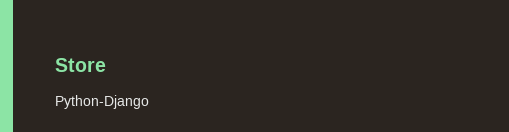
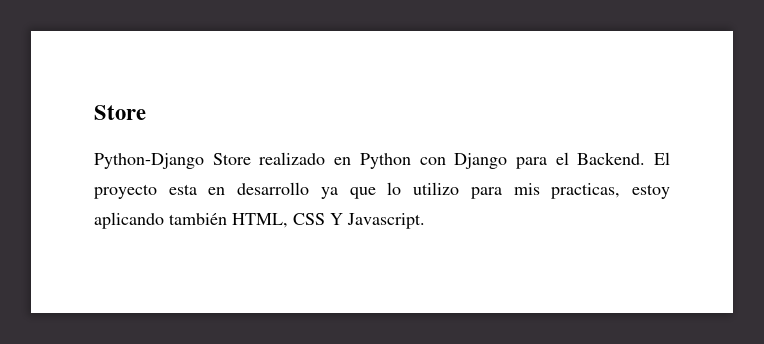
(149, 102) none -> [212,152,670,169] [94,182,671,199] [94,212,425,229] Store realizado en Python con Django para el Backend. El proyecto esta en desarrollo ya que lo utilizo para mis practicas, estoy aplicando también HTML, CSS Y Javascript.

